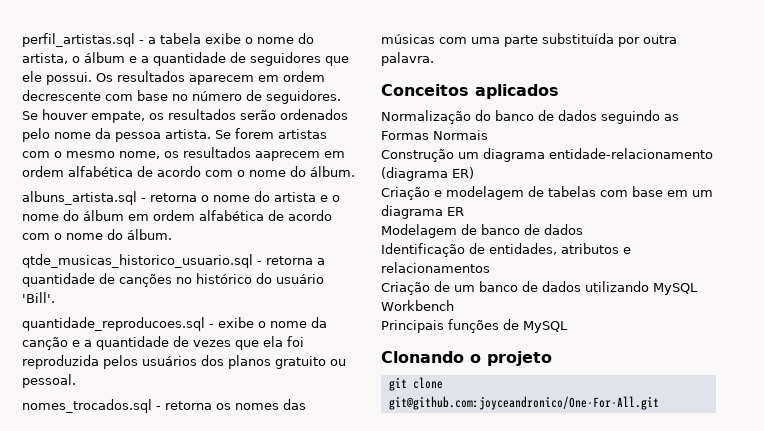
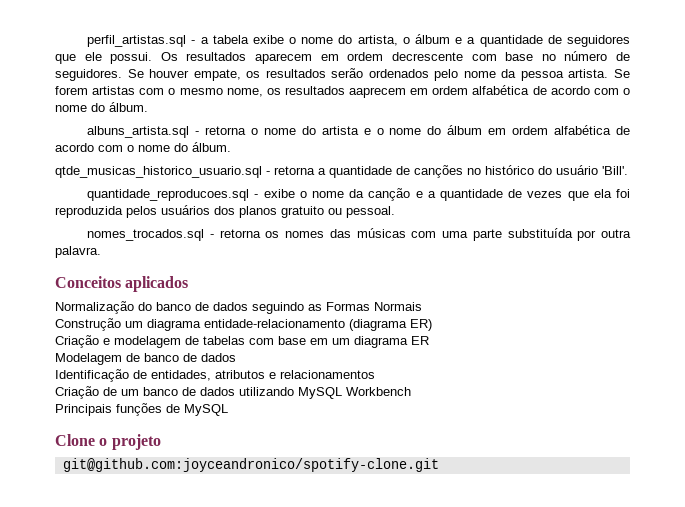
[381,351,464,363] Clonando -> [55,434,95,446] Clone
[388,377,443,391] [388,396,659,410] git clone git@github.com:joyceandronico/One-For-All.git -> [62,458,439,472] git@github.com:joyceandronico/spotify-clone.git

